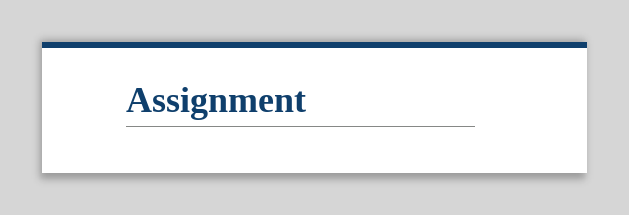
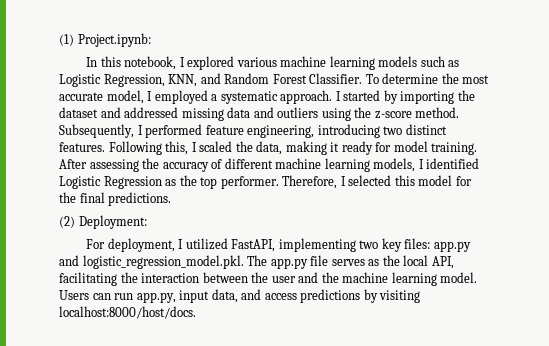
[126,87,306,120] Assignment -> [59,33,151,47] [86,56,460,70] [59,73,490,87] [59,90,475,104] [59,107,460,121] [59,124,447,138] [59,141,478,155] [59,158,480,172] [59,175,472,189] [59,192,172,206] [59,215,147,229] [86,238,471,252] [59,255,454,269] [59,272,478,286] [59,289,421,303] [59,306,196,319] (1) Project.ipynb: // In this notebook, I explored various machine learning models such as Logistic Regression, KNN, and Random Forest Classifier. To determine the most accurate model, I employed a systematic approach. I started by importing the dataset and addressed missing data and outliers using the z-score method. Subsequently, I performed feature engineering, introducing two distinct features. Following this, I scaled the data, making it ready for model training. After assessing the accuracy of different machine learning models, I identified Logistic Regression as the top performer. Therefore, I selected this model for the final predictions. // (2) Deployment: // For deployment, I utilized FastAPI, implementing two key files: app.py and logistic_regression_model.pkl. The app.py file serves as the local API, facilitating the interaction between the user and the machine learning model. Users can run app.py, input data, and access predictions by visiting localhost:8000/host/docs.

